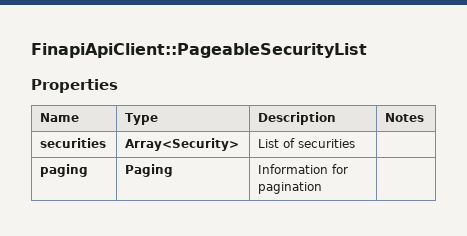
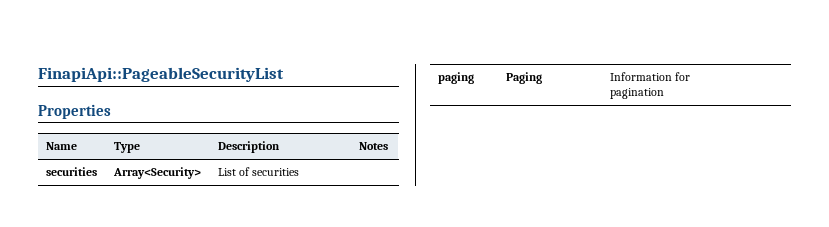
[31,43,367,58] FinapiApiClient::PageableSecurityList -> [38,67,284,82] FinapiApi::PageableSecurityList

